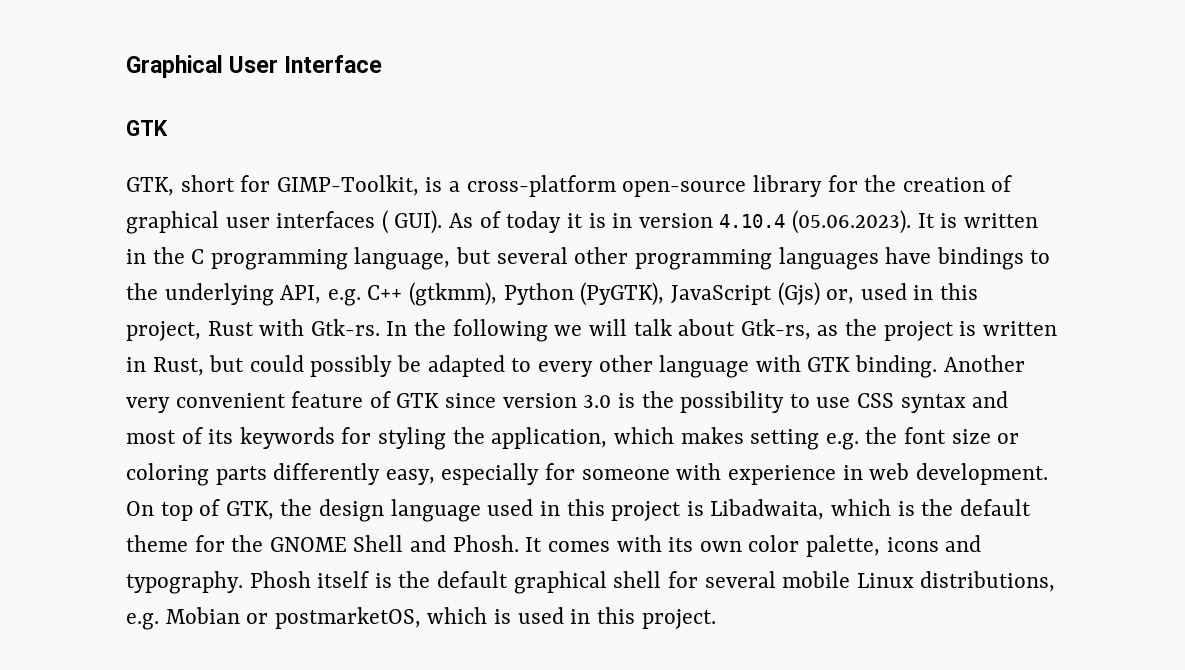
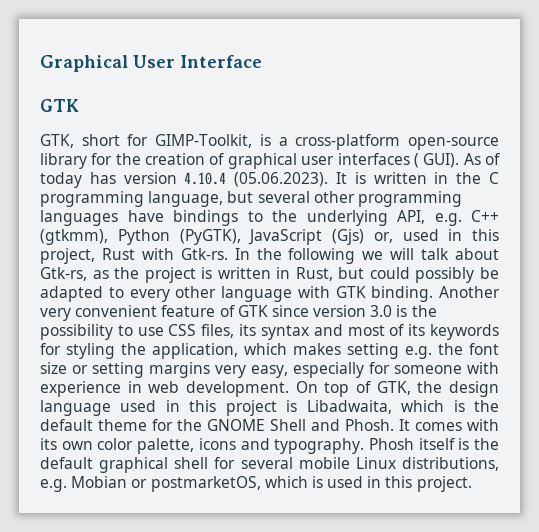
[566,213,633,228] it is in -> [89,172,116,184] has
(894, 400) none -> [201,324,257,338] files, its
[126,463,381,486] coloring parts differently -> [92,362,246,378] setting margins very

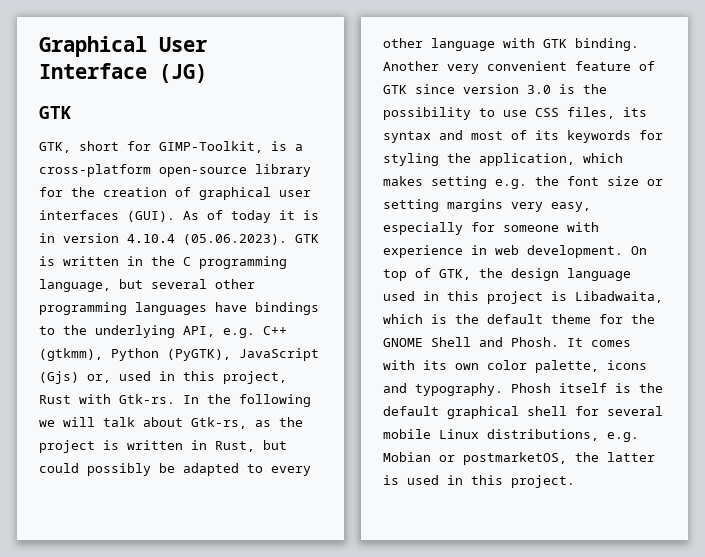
(262, 61) none -> [159,64,207,83] (JG)
[413,153,460,168] ( GUI). -> [127,211,175,222] (GUI).
[89,172,116,184] has -> [279,210,319,220] [39,233,55,243] it is in
[336,172,348,184] It -> [295,234,319,243] GTK
[264,476,308,488] which -> [575,452,655,462] the latter

